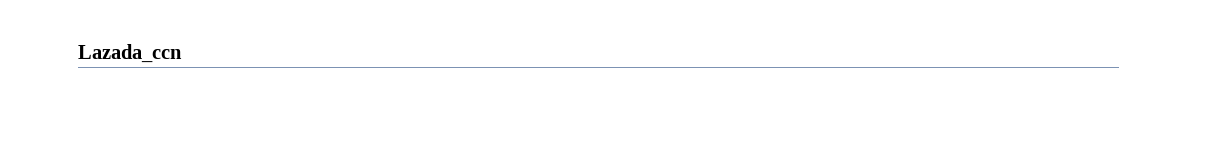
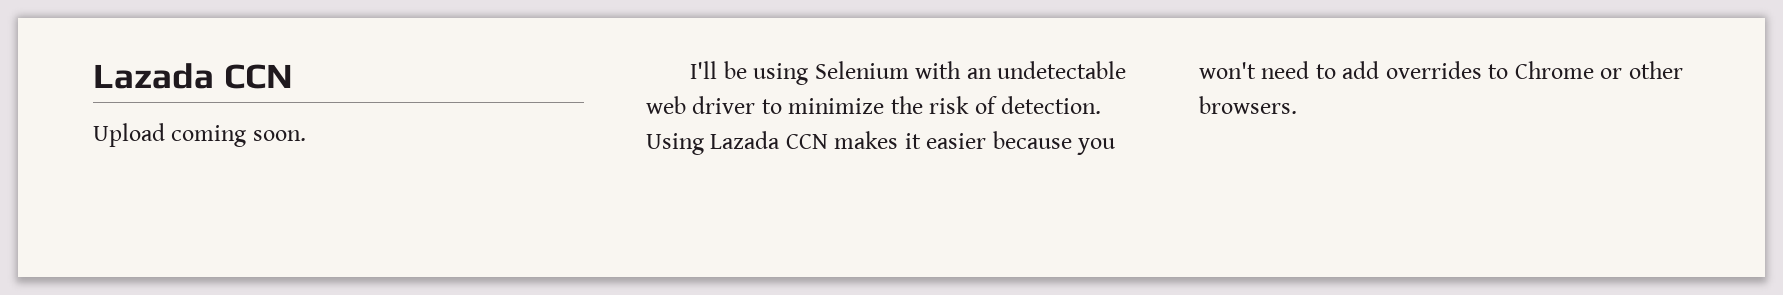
[78,44,182,63] Lazada_ccn -> [93,63,293,89] [93,123,306,147] [690,61,1127,85] [646,96,1102,114] [646,131,1116,155] [1199,61,1683,79] [1199,96,1297,114] Lazada CCN // Upload coming soon. // I'll be using Selenium with an undetectable web driver to minimize the risk of detection. Using Lazada CCN makes it easier because you won't need to add overrides to Chrome or other browsers.

